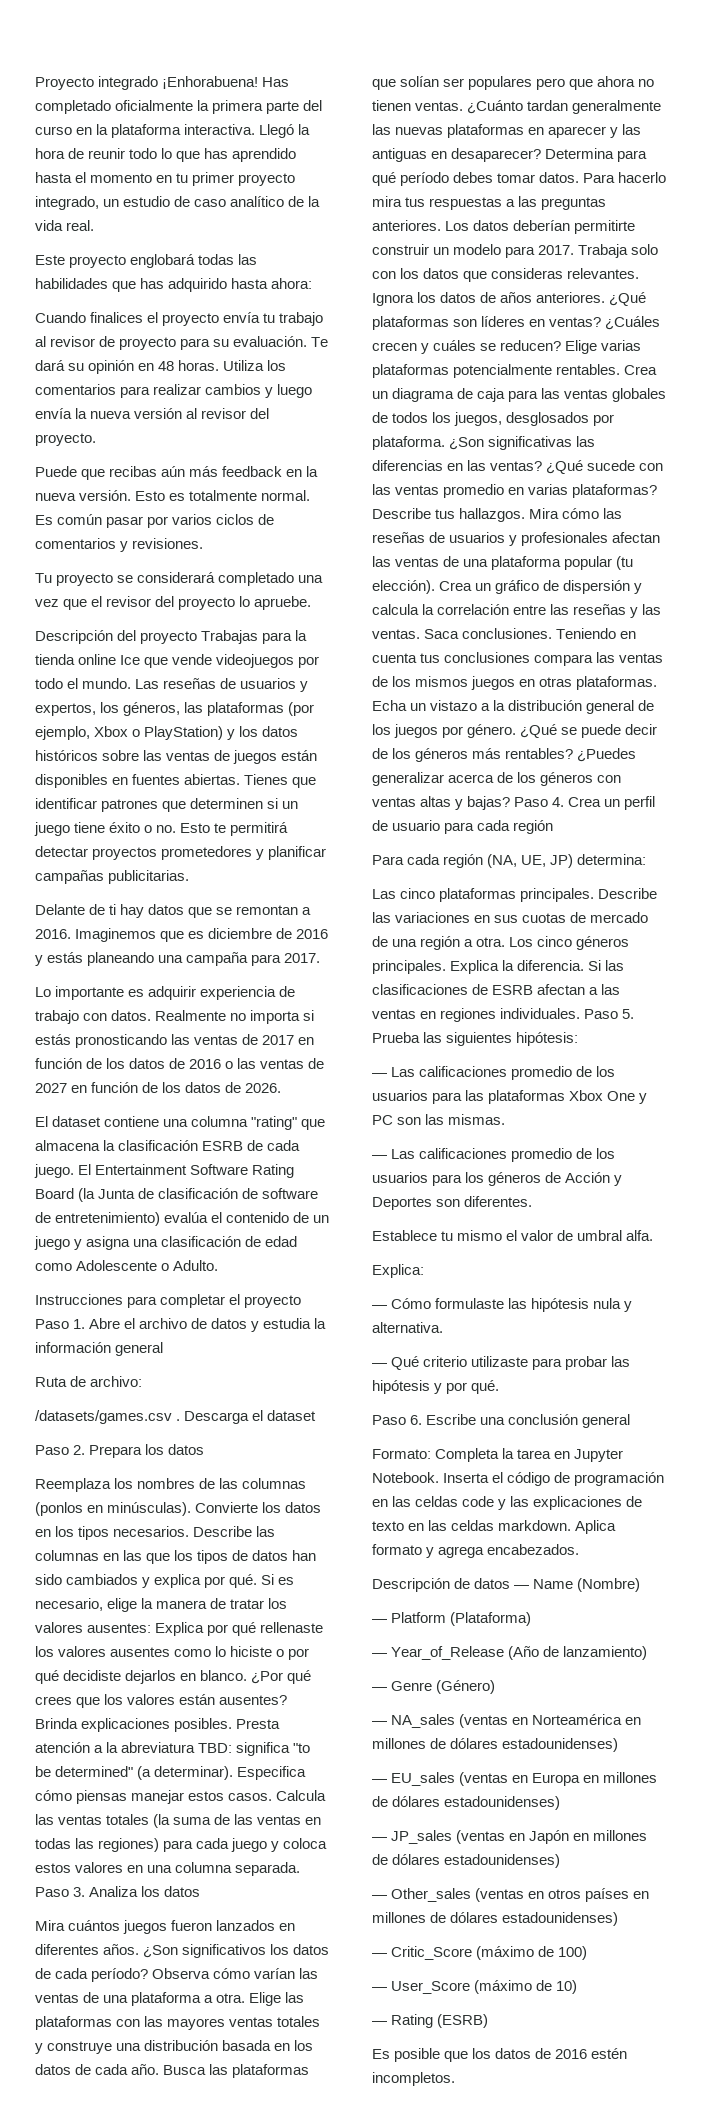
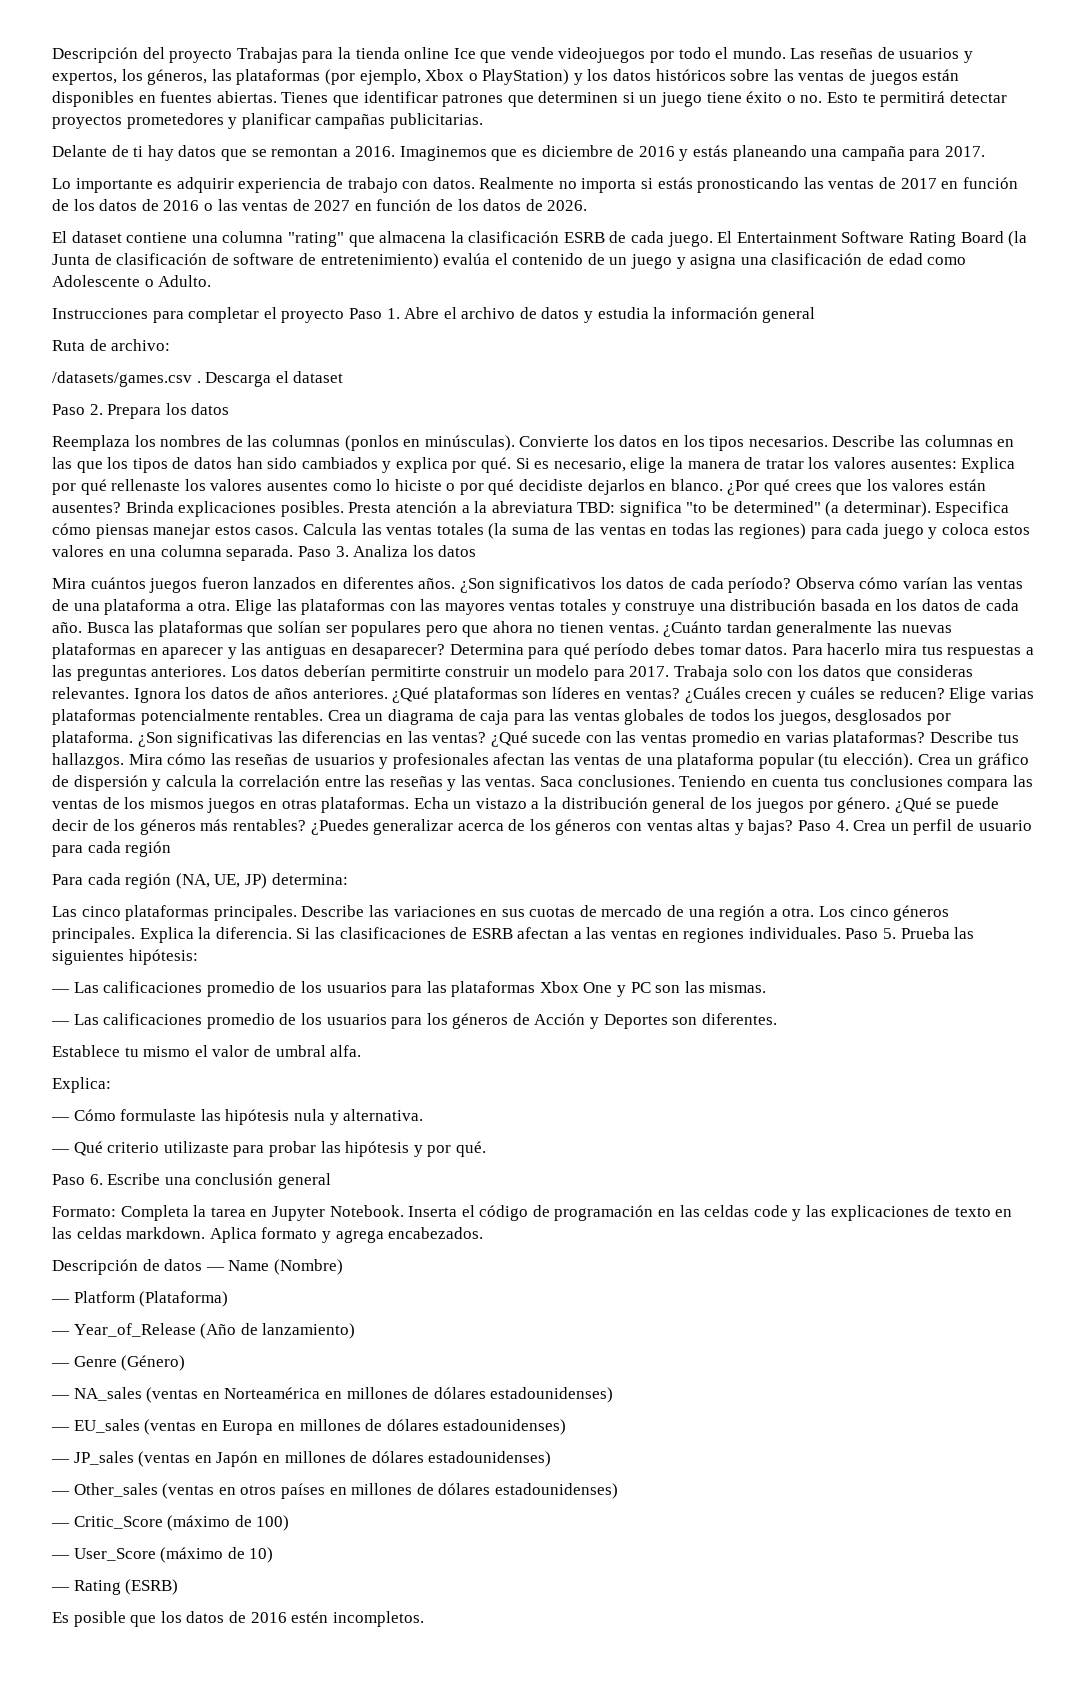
[35,76,290,90] [35,100,323,114] [35,124,311,138] [35,148,297,162] [35,172,296,186] [35,196,321,210] [35,220,95,231] [35,254,258,268] [35,278,313,292] [35,312,324,326] [35,336,329,350] [35,360,287,374] [35,384,313,398] [35,408,270,419] [35,433,96,446] [35,466,319,480] [35,490,311,501] [35,514,275,528] [35,538,204,552] [35,572,324,586] [35,596,312,610] Proyecto integrado ¡Enhorabuena! Has completado oficialmente la primera parte del curso en la plataforma interactiva. Llegó la hora de reunir todo lo que has aprendido hasta el momento en tu primer proyecto integrado, un estudio de caso analítico de la vida real. // Este proyecto englobará todas las habilidades que has adquirido hasta ahora: // Cuando finalices el proyecto envía tu trabajo al revisor de proyecto para su evaluación. Te dará su opinión en 48 horas. Utiliza los comentarios para realizar cambios y luego envía la nueva versión al revisor del proyecto. // Puede que recibas aún más feedback en la nueva versión. Esto es totalmente normal. Es común pasar por varios ciclos de comentarios y revisiones. // Tu proyecto se considerará completado una vez que el revisor del proyecto lo apruebe. // -> (52, 55) none

